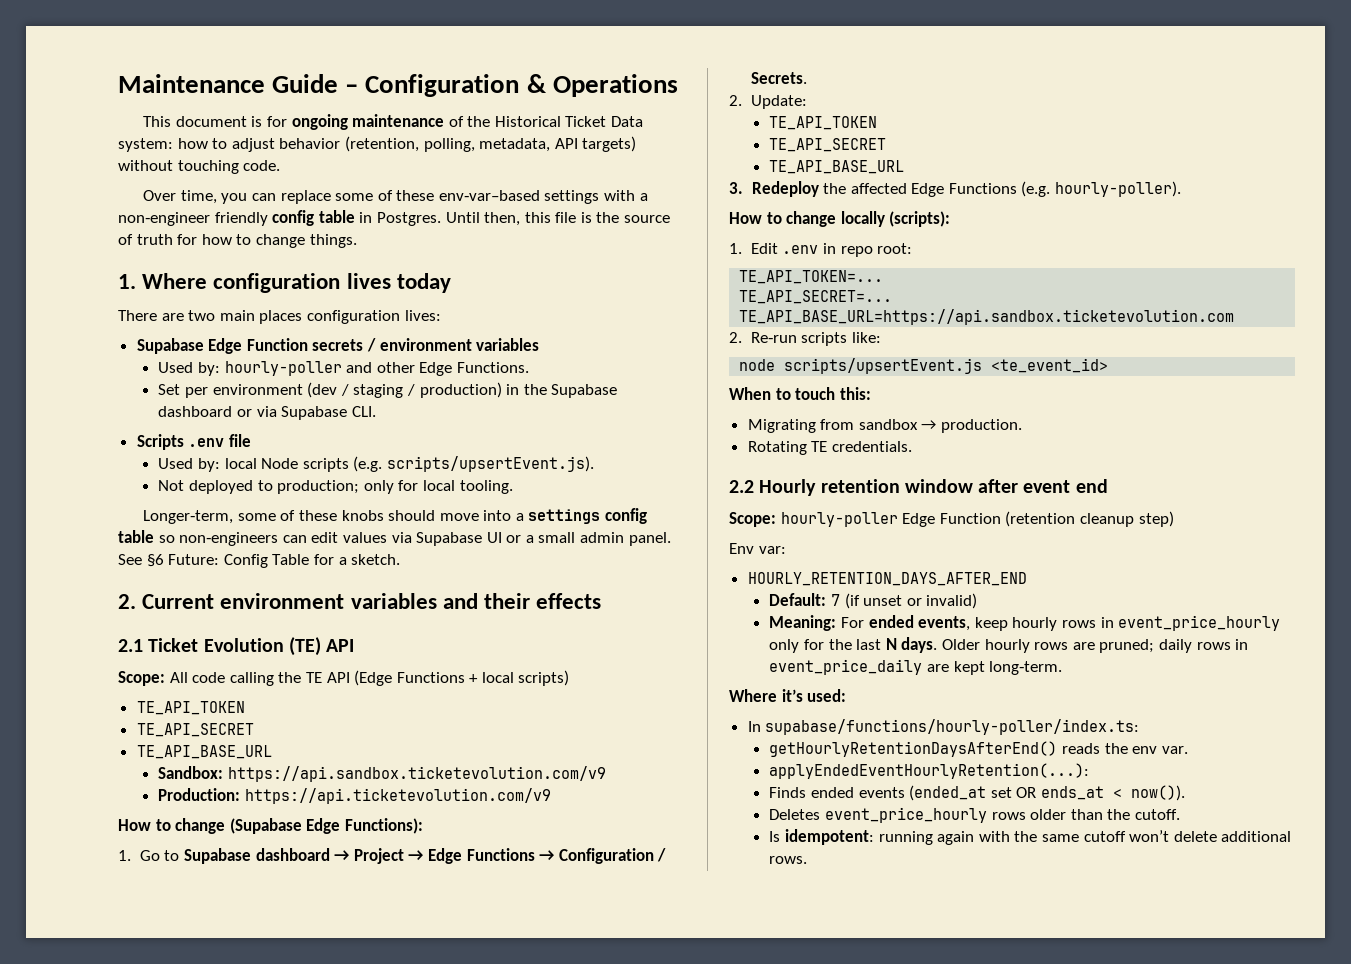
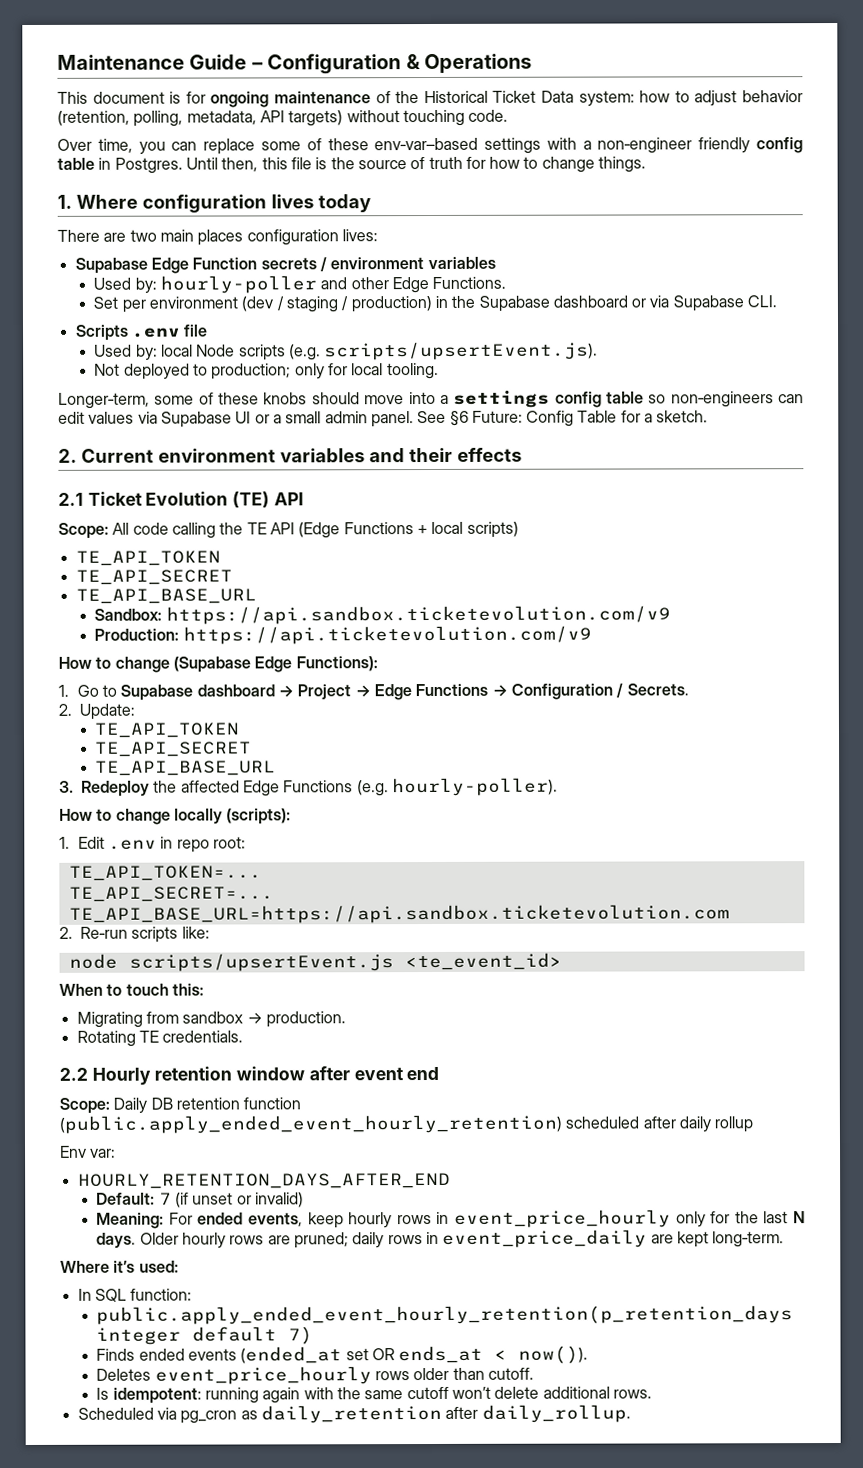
[780,511,1174,527] hourly-poller Edge Function (retention cleanup step) -> [113,1097,302,1114] [59,1114,754,1134] Daily DB retention function (public.apply_ended_event_hourly_retention) scheduled after daily rollup
[765,719,1140,735] [769,741,1188,757] [769,763,1090,779] supabase/functions/hourly-poller/index.ts: // getHourlyRetentionDaysAfterEnd() reads the env var. // applyEndedEventHourlyRetention(...): -> [94,1288,193,1302] [96,1305,794,1325] [96,1326,314,1345] SQL function: // public.apply_ended_event_hourly_retention(p_retention_days integer default 7)
[1107,809,1131,820] the -> (485, 1373) none
(808, 860) none -> [77,1404,631,1424] // Scheduled via pg_cron as daily_retention after daily_rollup.

